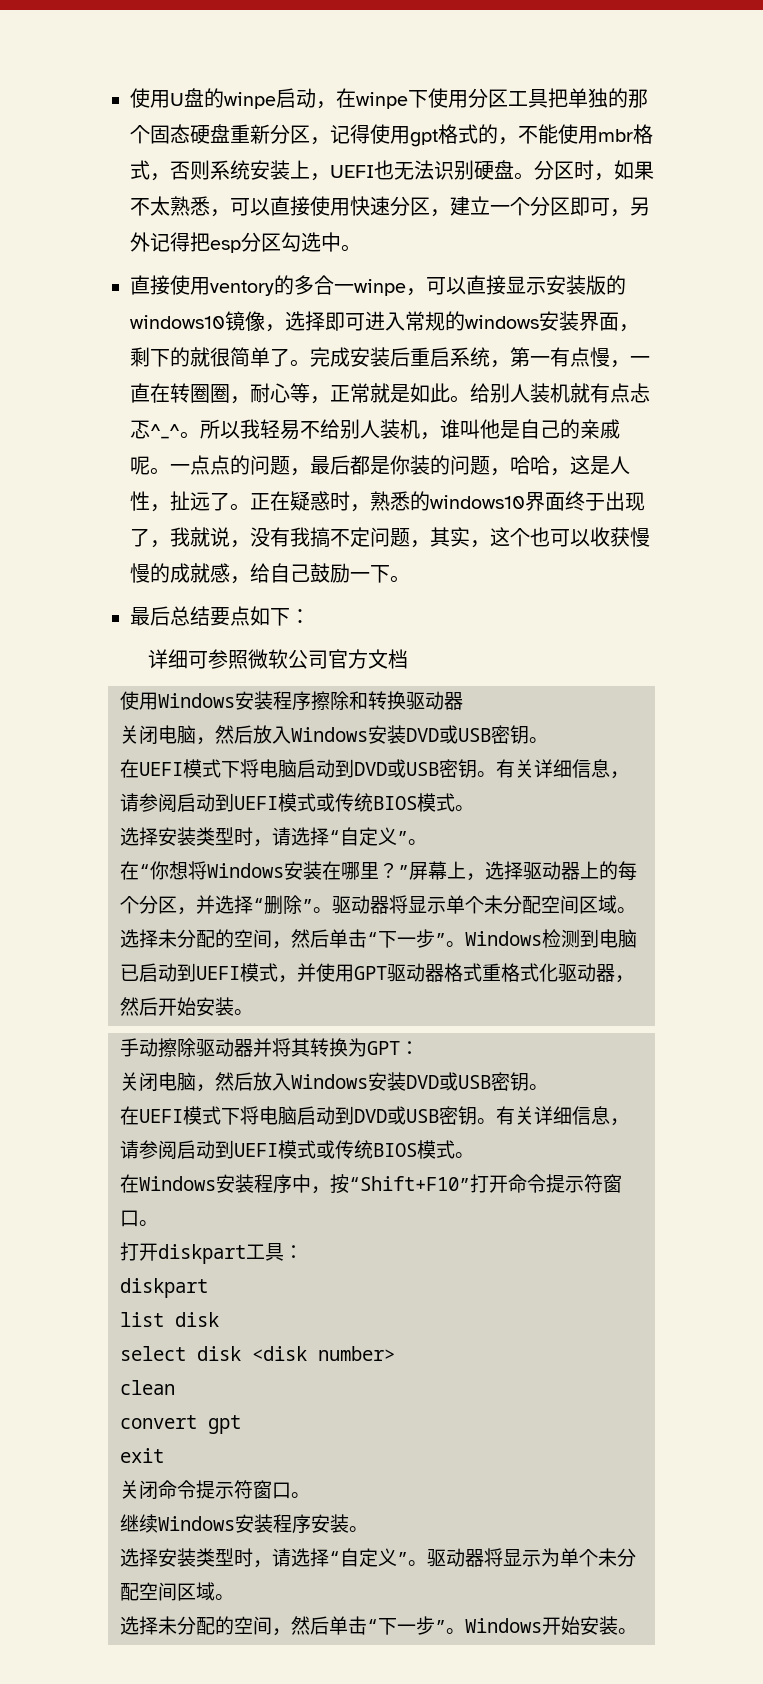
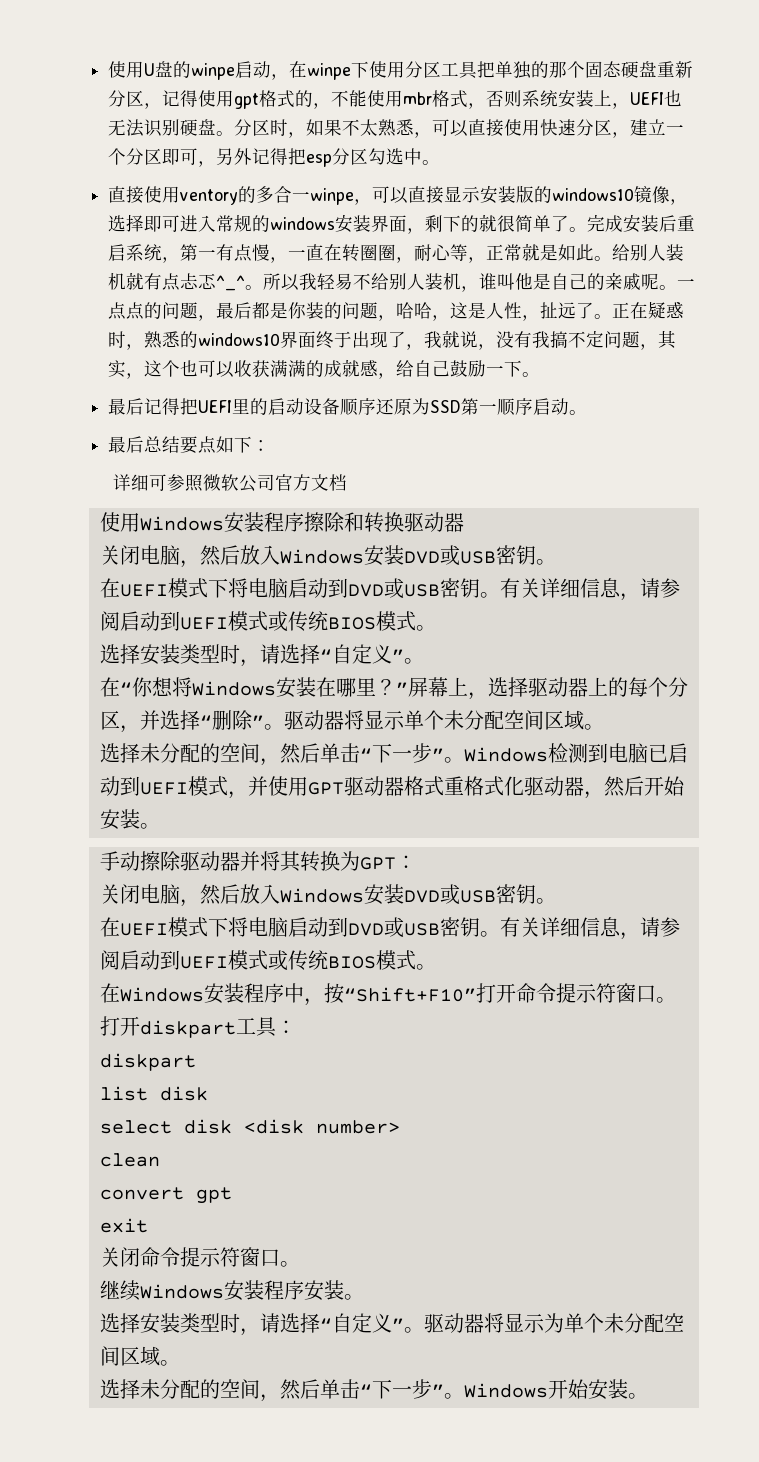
[630,527,650,547] [130,563,150,583] 慢慢 -> [270,360,307,377] 满满
(410, 579) none -> [108,398,588,416] // 最后记得把UEFI里的启动设备顺序还原为SSD第一顺序启动。

